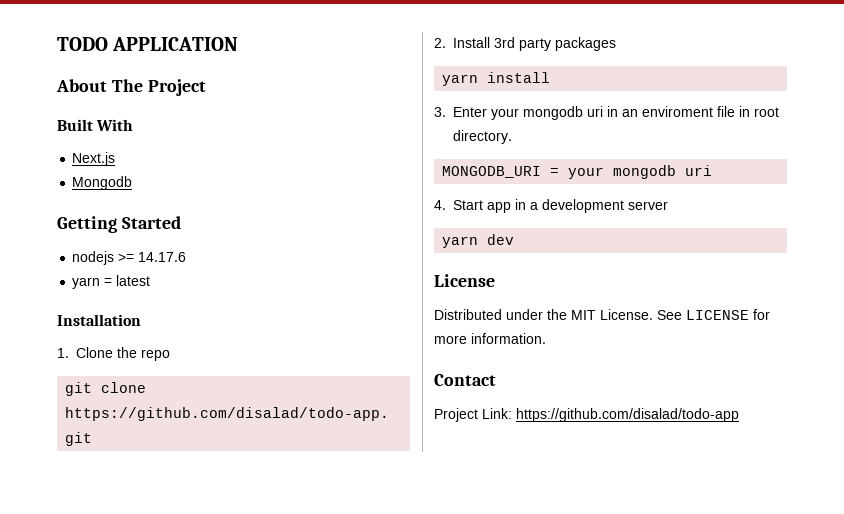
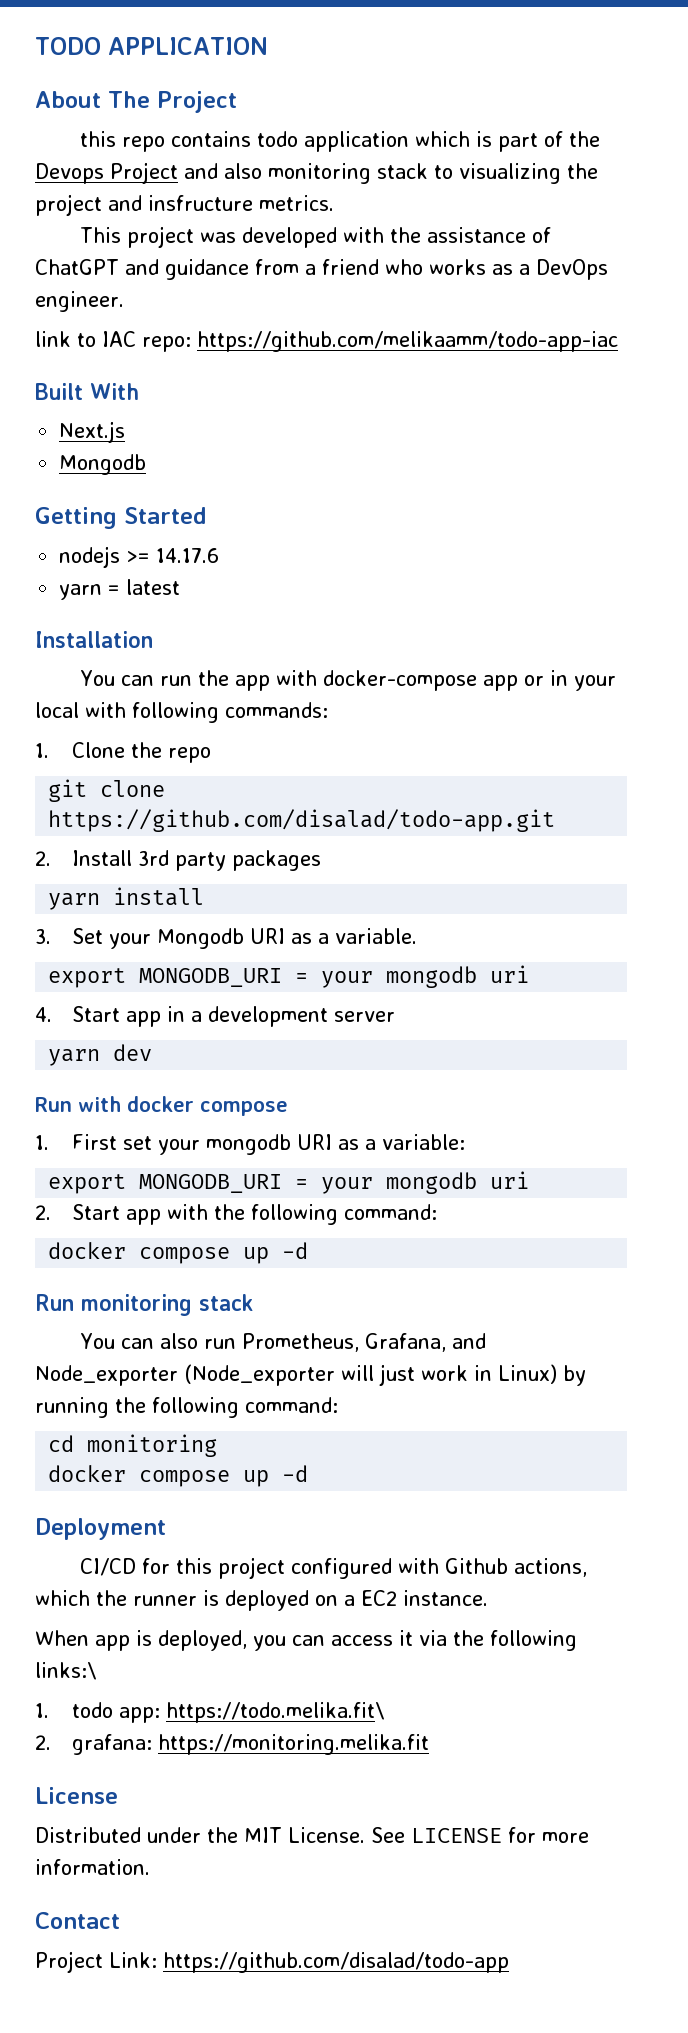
(206, 87) none -> [80,131,601,152] [35,162,598,184] [35,194,334,216] [80,226,552,248] [35,259,608,280] [35,291,124,312] [35,331,618,352] // this repo contains todo application which is part of the Devops Project and also monitoring stack to visualizing the project and insfructure metrics. // This project was developed with the assistance of ChatGPT and guidance from a friend who works as a DevOps engineer. // link to IAC repo: https://github.com/melikaamm/todo-app-iac
(141, 320) none -> [80,670,617,691] [35,702,328,723] // You can run the app with docker-compose app or in your local with following commands:
[453,106,779,120] [453,130,512,144] Enter your mongodb uri in an enviroment file in root directory. // -> [71,928,417,949] [48,968,127,988] Set your Mongodb URI as a variable. // export
(515, 239) none -> [35,1096,288,1116] [35,1134,465,1155] [48,1171,530,1194] [35,1204,437,1225] [48,1242,309,1264] [35,1294,253,1316] [80,1333,487,1352] [35,1364,586,1386] [35,1397,338,1418] [48,1434,218,1457] [48,1465,309,1487] [35,1518,166,1540] [80,1557,588,1579] [35,1590,488,1611] [35,1630,577,1651] [35,1662,97,1680] [35,1702,385,1723] [35,1734,429,1755] // Run with docker compose // 1. First set your mongodb URI as a variable: // export MONGODB_URI = your mongodb uri // 2. Start app with the following command: // docker compose up -d // Run monitoring stack // You can also run Prometheus, Grafana, and Node_exporter (Node_exporter will just work in Linux) by running the following command: // cd monitoring // docker compose up -d // Deployment // CI/CD for this project configured with Github actions, which the runner is deployed on a EC2 instance. // When app is deployed, you can access it via the following links:\ // 1. todo app: https://todo.melika.fit\ // 2. grafana: https://monitoring.melika.fit

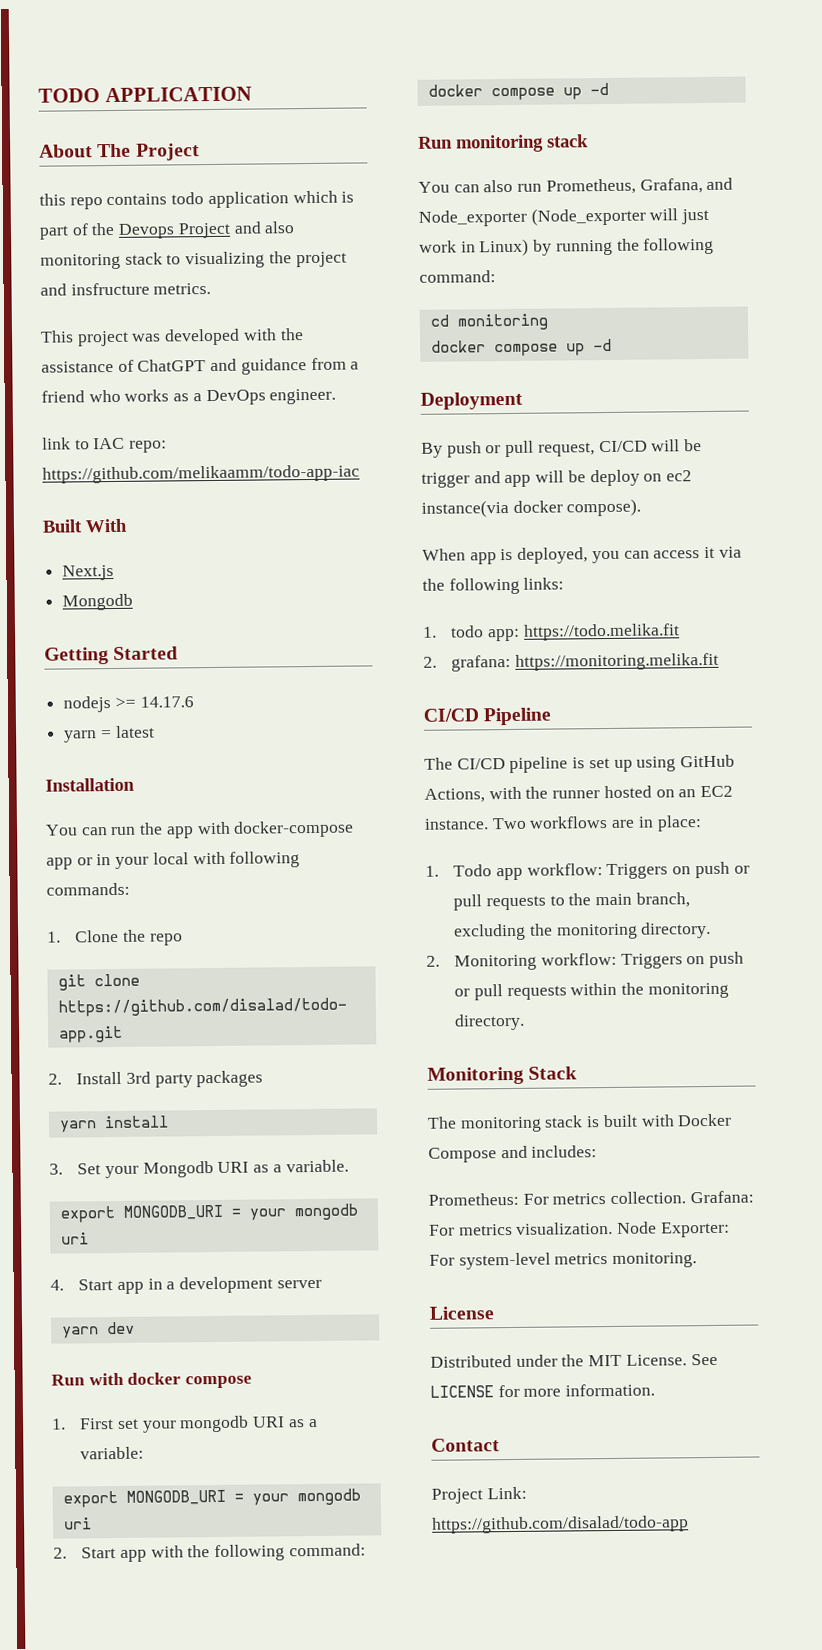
[80,1557,588,1579] [35,1590,488,1611] CI/CD for this project configured with Github actions, which the runner is deployed on a EC2 instance. -> [421,439,703,458] [421,469,693,488] [421,498,642,518] By push or pull request, CI/CD will be trigger and app will be deploy on ec2 instance(via docker compose).
[35,1662,97,1680] links:\ -> [523,577,565,590] links:
[165,1702,385,1723] https://todo.melika.fit\ -> [522,623,680,641] https://todo.melika.fit
(429, 1744) none -> [423,707,552,726] [424,754,736,774] [424,785,734,803] [424,815,702,832] [425,861,750,881] [453,892,690,911] [454,921,712,941] [426,951,745,971] [454,982,729,1001] [454,1013,526,1031] [427,1066,578,1085] [427,1113,733,1133] [428,1145,598,1163] [428,1190,754,1206] [429,1221,730,1238] [429,1252,698,1270] // CI/CD Pipeline // The CI/CD pipeline is set up using GitHub Actions, with the runner hosted on an EC2 instance. Two workflows are in place: // 1. Todo app workflow: Triggers on push or pull requests to the main branch, excluding the monitoring directory. // 2. Monitoring workflow: Triggers on push or pull requests within the monitoring directory. // Monitoring Stack // The monitoring stack is built with Docker Compose and includes: // Prometheus: For metrics collection. Grafana: For metrics visualization. Node Exporter: For system-level metrics monitoring.

